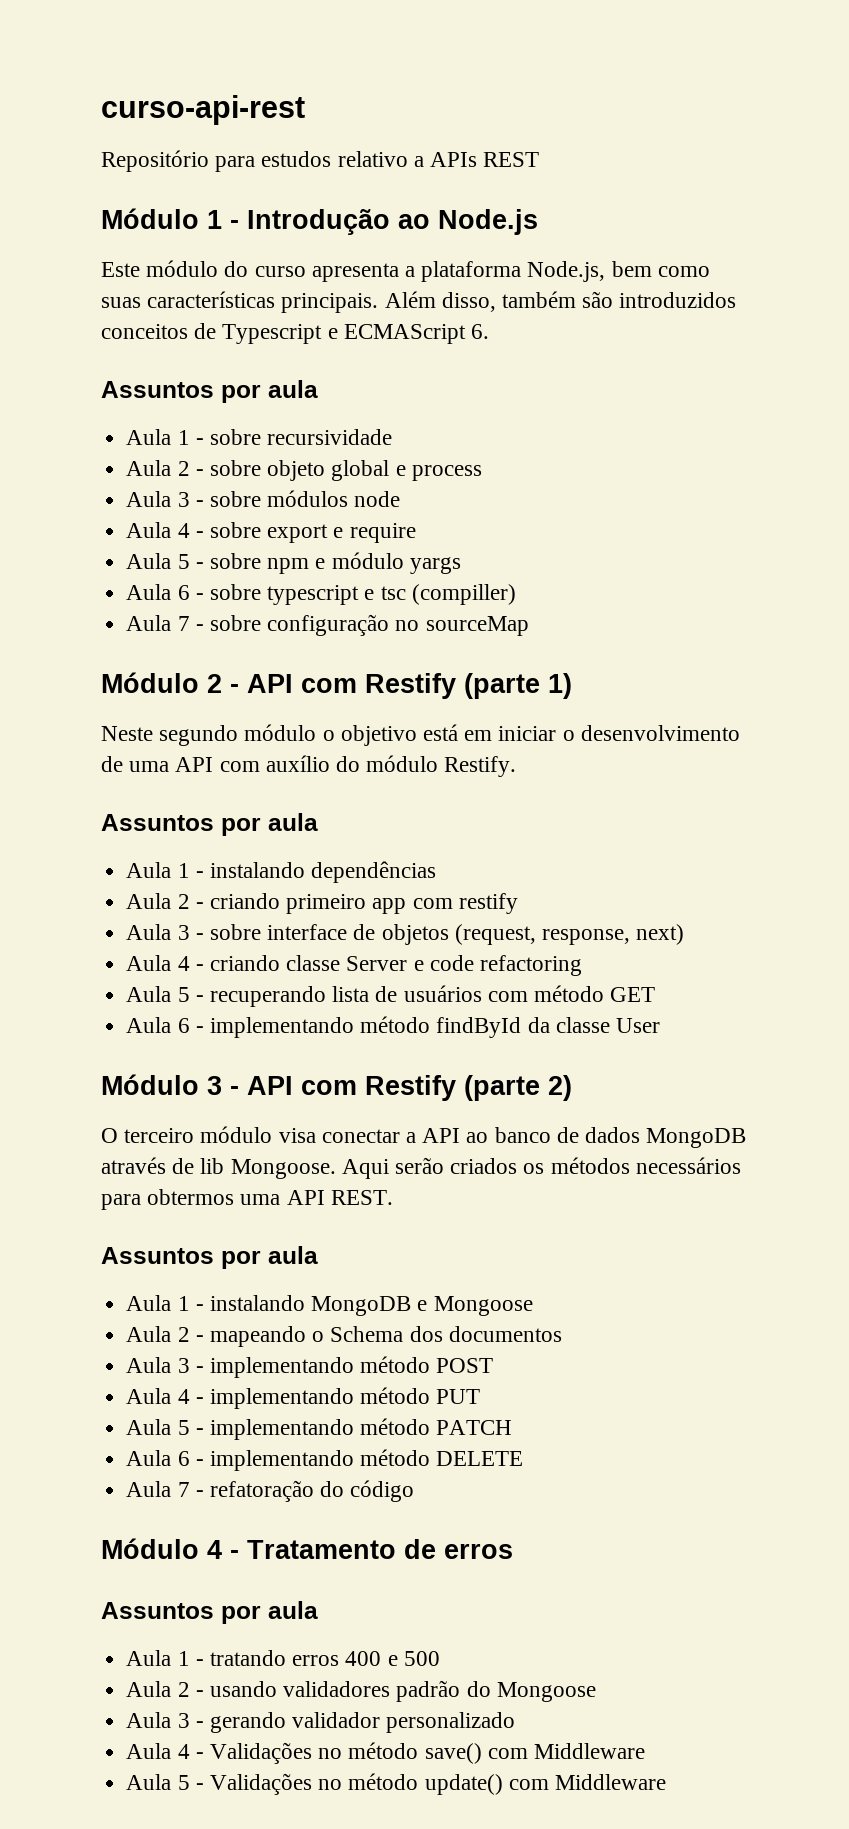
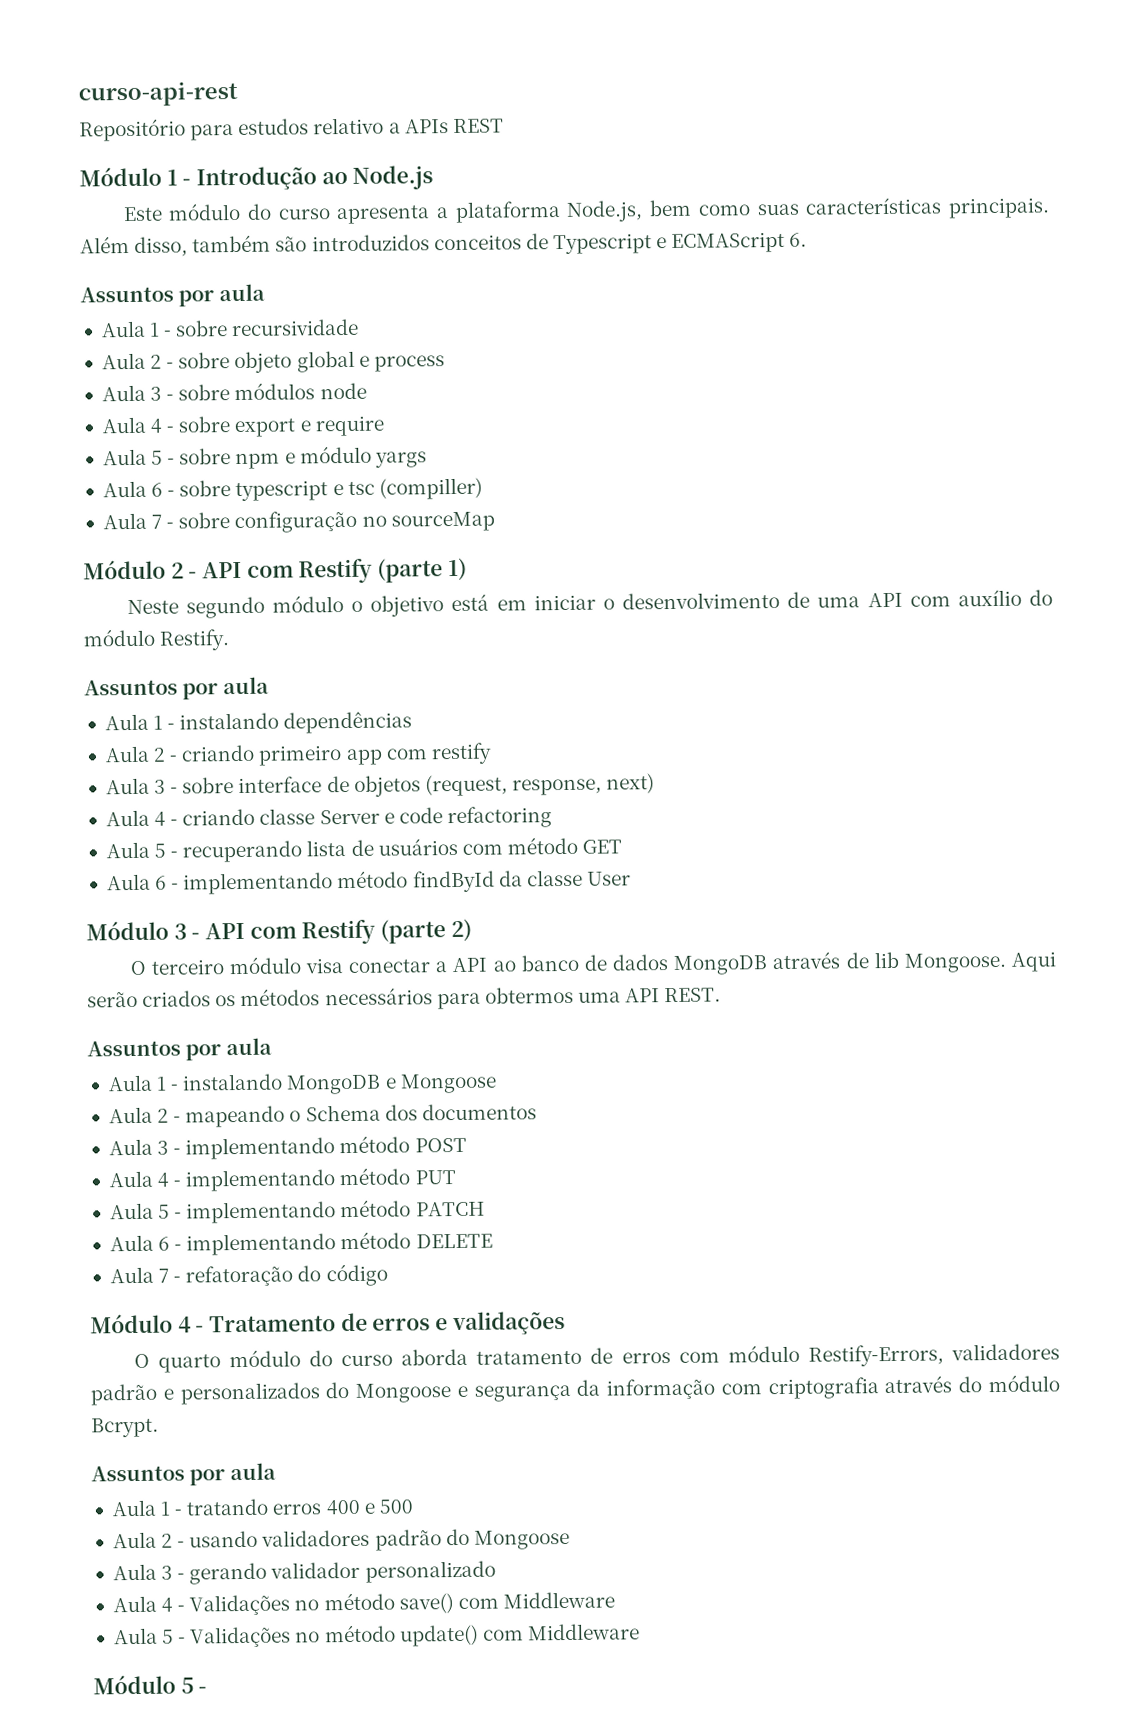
(513, 1551) none -> [435,1311,565,1336] [133,1343,1061,1373] [90,1374,1061,1406] [91,1417,159,1438] e validações // O quarto módulo do curso aborda tratamento de erros com módulo Restify-Errors, validadores padrão e personalizados do Mongoose e segurança da informação com criptografia através do módulo Bcrypt.
(666, 1782) none -> [93,1674,208,1695] // Módulo 5 -

